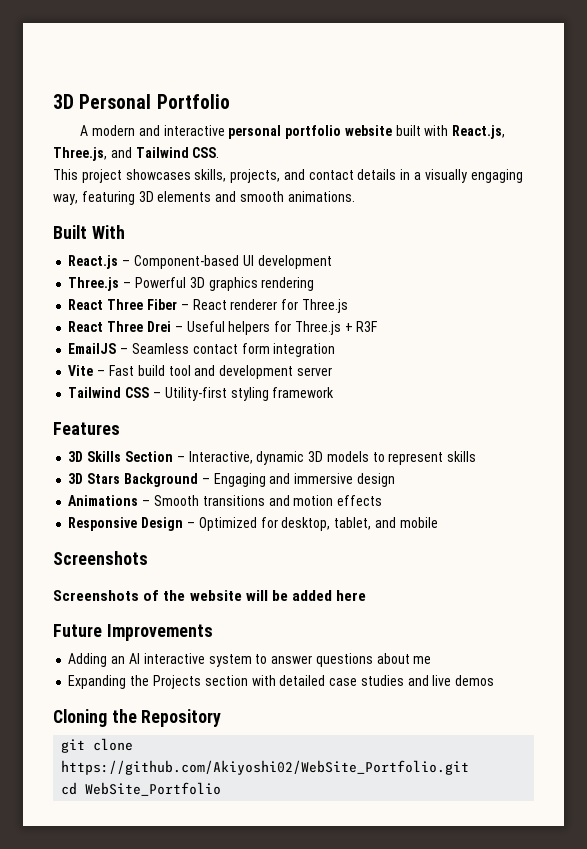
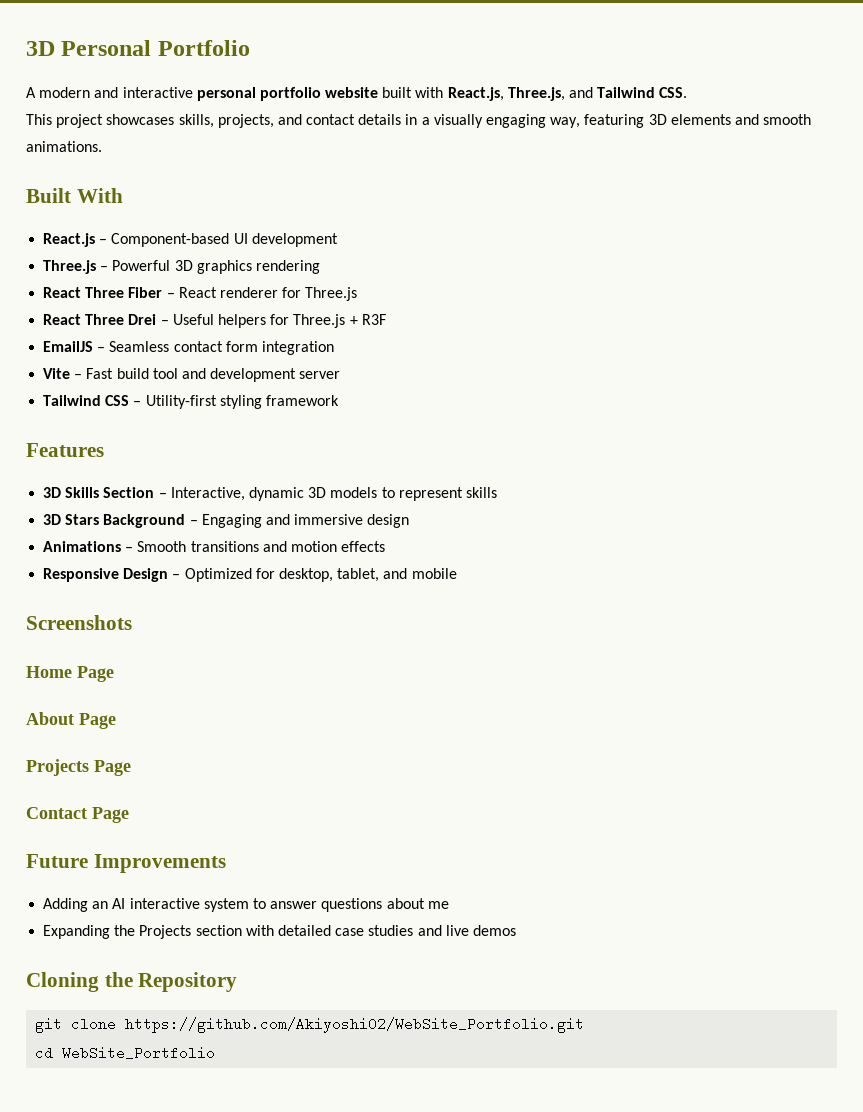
[53,590,367,601] Screenshots of the website will be added here -> [26,666,114,682] [26,712,116,729] [26,759,131,776] [26,807,129,823] Home Page // About Page // Projects Page // Contact Page

